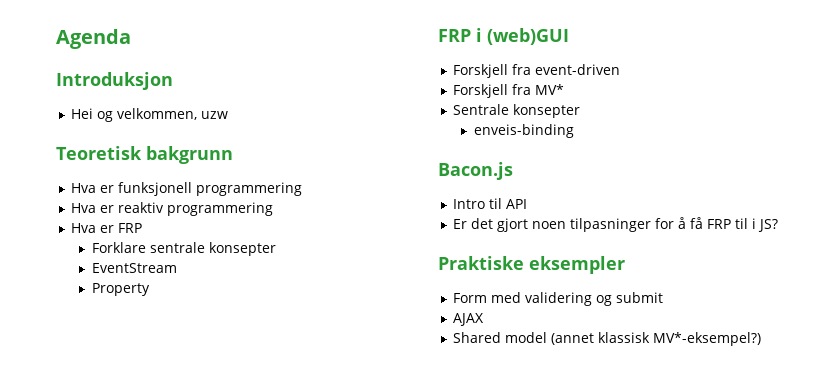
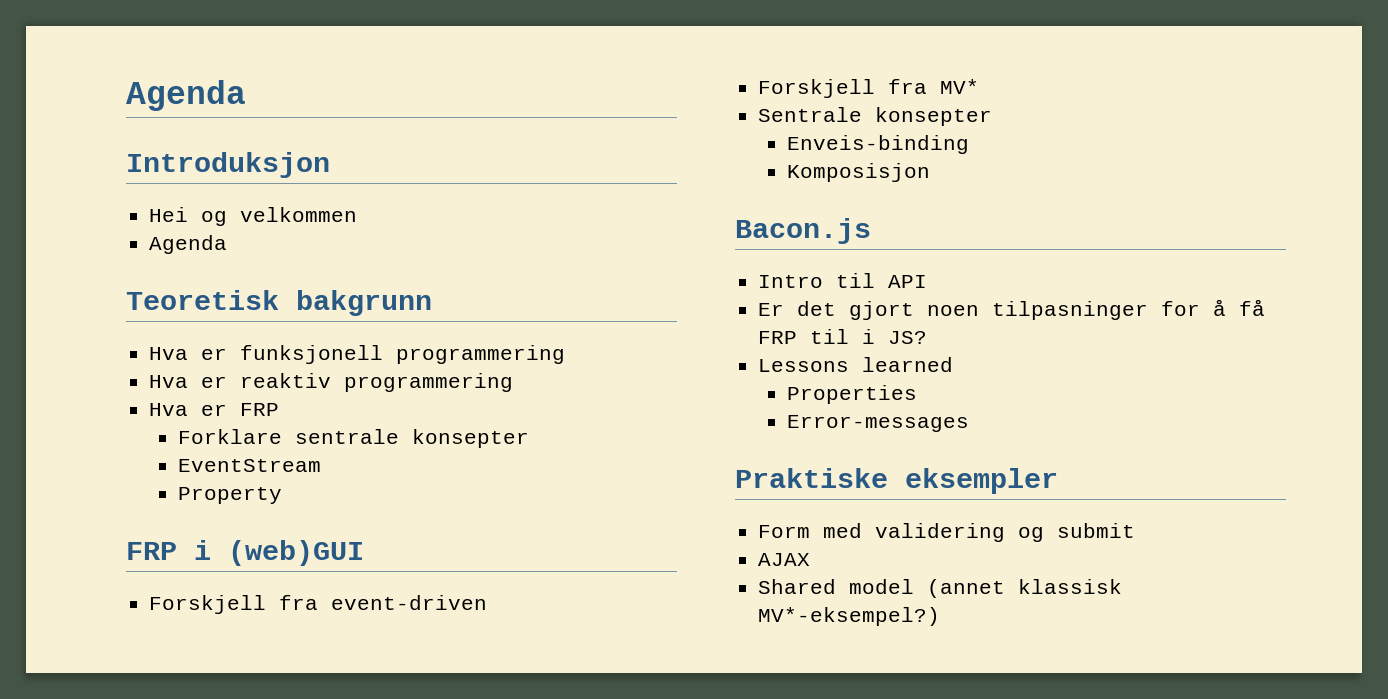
[117,108,229,120] velkommen, uzw -> [240,207,358,222] [149,235,228,254] velkommen // Agenda
[473,124,574,138] enveis-binding -> [786,135,969,154] [786,163,930,182] Enveis-binding // Komposisjon
(779, 225) none -> [758,357,954,372] [786,385,917,404] [786,415,969,432] // Lessons learned // Properties // Error-messages

